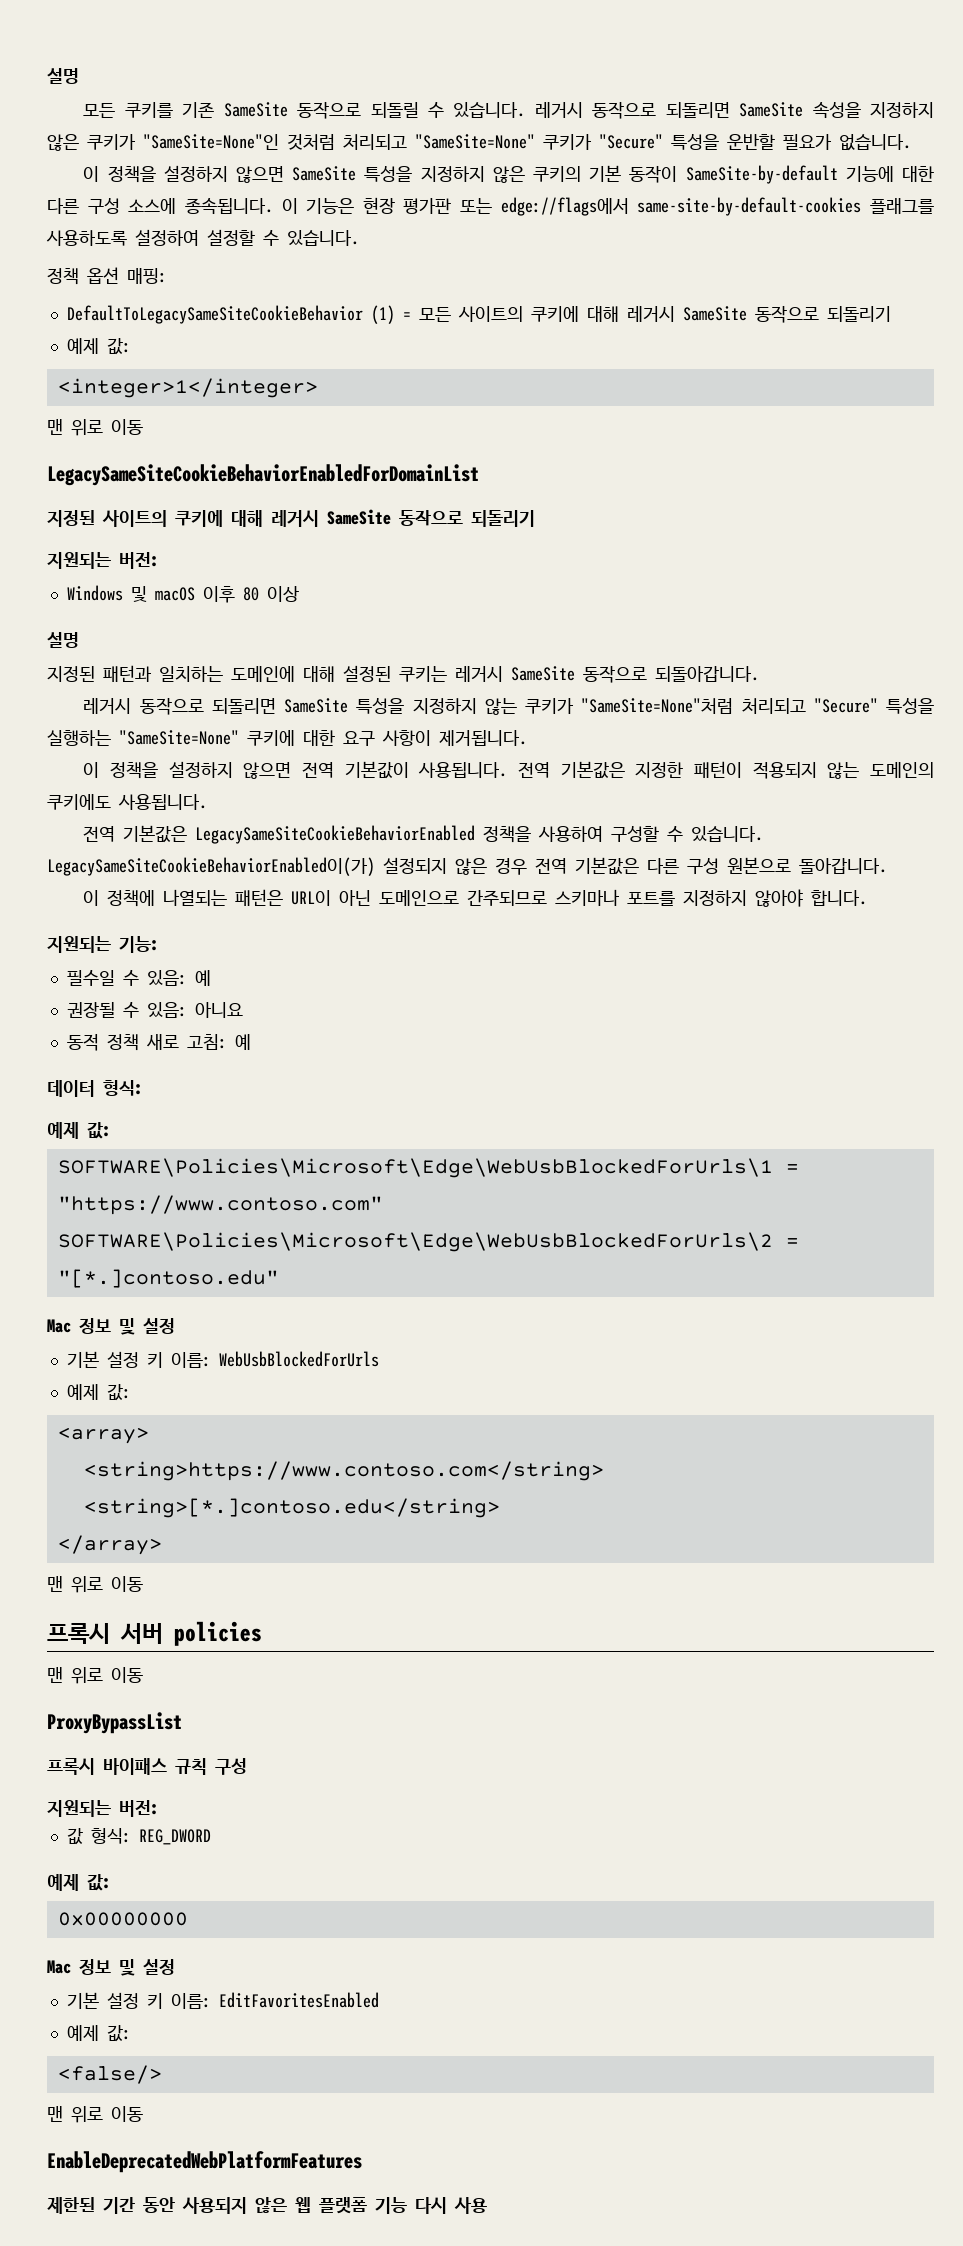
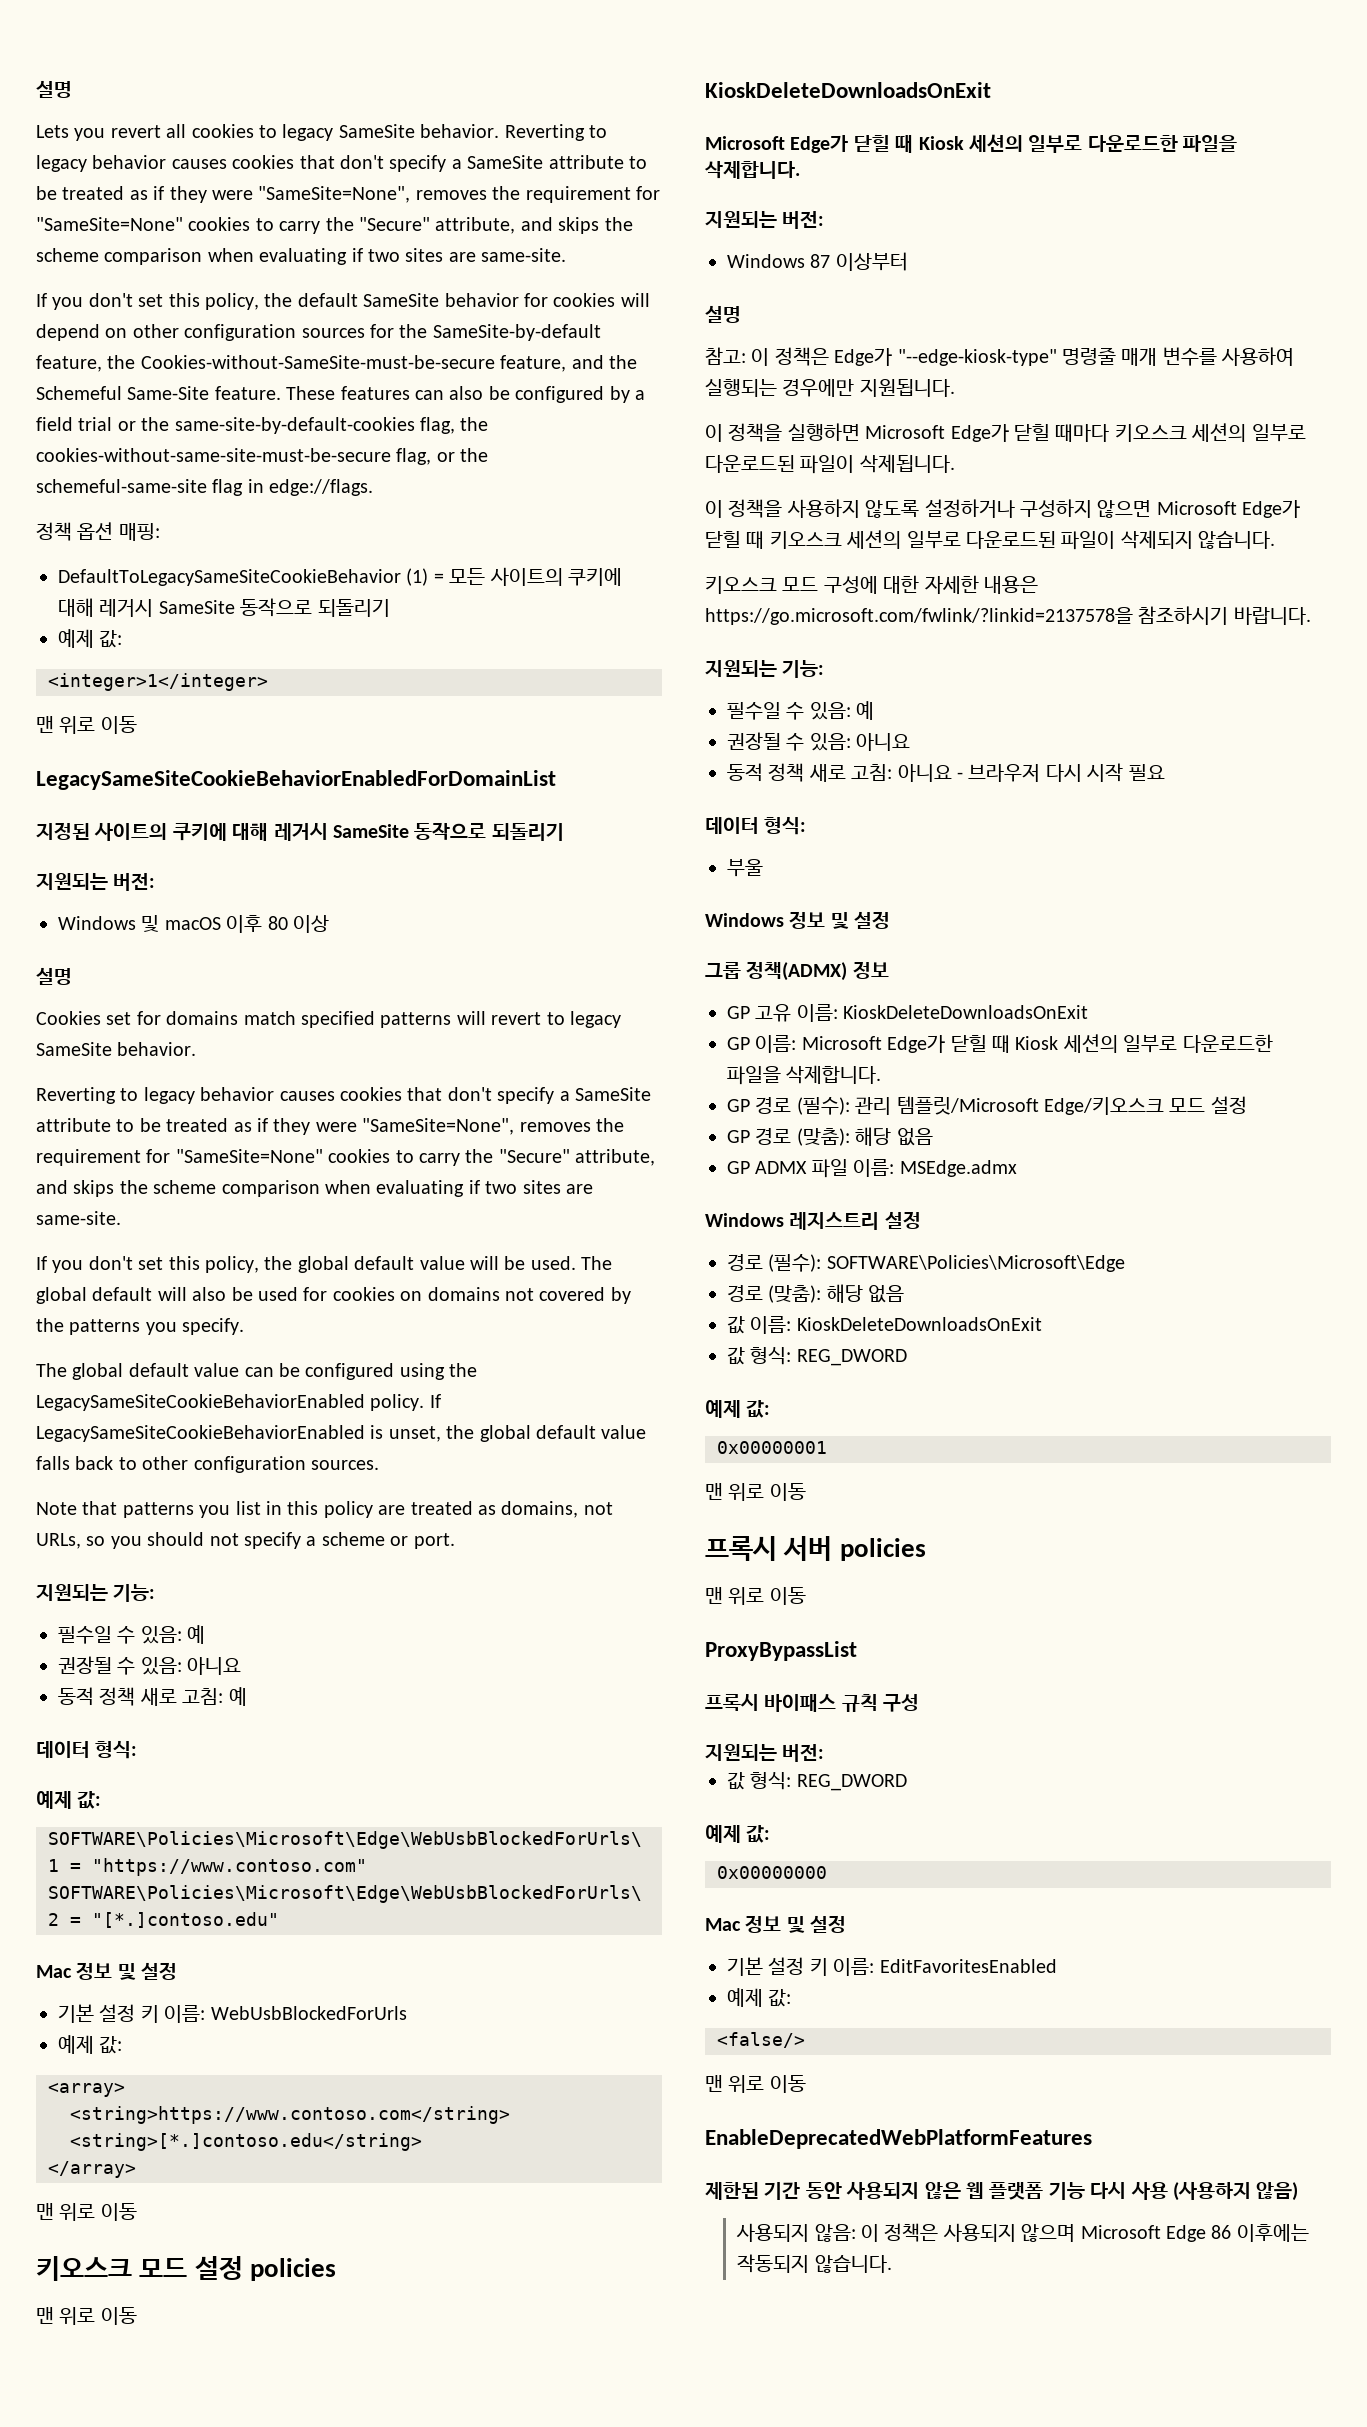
[47,68,79,84] [83,101,935,119] [47,134,911,151] [83,165,934,184] [47,197,934,216] [46,229,359,246] 설명 // 모든 쿠키를 기존 SameSite 동작으로 되돌릴 수 있습니다. 레거시 동작으로 되돌리면 SameSite 속성을 지정하지 않은 쿠키가 "SameSite=None"인 것처럼 처리되고 "SameSite=None" 쿠키가 "Secure" 특성을 운반할 필요가 없습니다. // 이 정책을 설정하지 않으면 SameSite 특성을 지정하지 않은 쿠키의 기본 동작이 SameSite-by-default 기능에 대한 다른 구성 소스에 종속됩니다. 이 기능은 현장 평가판 또는 edge://flags에서 same-site-by-default-cookies 플래그를 사용하도록 설정하여 설정할 수 있습니다. -> [36,80,72,98] [36,124,607,141] [36,155,647,172] [36,186,660,203] [36,217,633,234] [36,248,567,265] [36,293,650,310] [36,324,601,341] [36,355,637,372] [36,386,645,403] [36,417,489,434] [36,448,489,465] [36,479,374,496] 설명 // Lets you revert all cookies to legacy SameSite behavior. Reverting to legacy behavior causes cookies that don't specify a SameSite attribute to be treated as if they were "SameSite=None", removes the requirement for "SameSite=None" cookies to carry the "Secure" attribute, and skips the scheme comparison when evaluating if two sites are same-site. // If you don't set this policy, the default SameSite behavior for cookies will depend on other configuration sources for the SameSite-by-default feature, the Cookies-without-SameSite-must-be-secure feature, and the Schemeful Same-Site feature. These features can also be configured by a field trial or the same-site-by-default-cookies flag, the cookies-without-same-site-must-be-secure flag, or the schemeful-same-site flag in edge://flags.
[47,665,759,683] [83,697,935,715] [47,730,527,746] [83,761,934,779] [47,794,207,810] [83,825,764,844] [47,857,887,876] [83,889,868,907] 지정된 패턴과 일치하는 도메인에 대해 설정된 쿠키는 레거시 SameSite 동작으로 되돌아갑니다. // 레거시 동작으로 되돌리면 SameSite 특성을 지정하지 않는 쿠키가 "SameSite=None"처럼 처리되고 "Secure" 특성을 실행하는 "SameSite=None" 쿠키에 대한 요구 사항이 제거됩니다. // 이 정책을 설정하지 않으면 전역 기본값이 사용됩니다. 전역 기본값은 지정한 패턴이 적용되지 않는 도메인의 쿠키에도 사용됩니다. // 전역 기본값은 LegacySameSiteCookieBehaviorEnabled 정책을 사용하여 구성할 수 있습니다. LegacySameSiteCookieBehaviorEnabled이(가) 설정되지 않은 경우 전역 기본값은 다른 구성 원본으로 돌아갑니다. // 이 정책에 나열되는 패턴은 URL이 아닌 도메인으로 간주되므로 스키마나 포트를 지정하지 않아야 합니다. -> [36,1011,621,1028] [36,1042,197,1056] [36,1087,651,1104] [36,1118,624,1135] [36,1149,656,1166] [36,1180,593,1197] [36,1211,121,1225] [36,1256,613,1273] [36,1287,631,1304] [36,1318,245,1335] [36,1363,478,1380] [36,1394,441,1411] [36,1425,647,1442] [36,1456,379,1473] [36,1501,613,1518] [36,1532,455,1549] Cookies set for domains match specified patterns will revert to legacy SameSite behavior. // Reverting to legacy behavior causes cookies that don't specify a SameSite attribute to be treated as if they were "SameSite=None", removes the requirement for "SameSite=None" cookies to carry the "Secure" attribute, and skips the scheme comparison when evaluating if two sites are same-site. // If you don't set this policy, the global default value will be used. The global default will also be used for cookies on domains not covered by the patterns you specify. // The global default value can be configured using the LegacySameSiteCookieBehaviorEnabled policy. If LegacySameSiteCookieBehaviorEnabled is unset, the global default value falls back to other configuration sources. // Note that patterns you list in this policy are treated as domains, not URLs, so you should not specify a scheme or port.
(143, 1584) none -> [36,2256,336,2281] [36,2307,137,2325] [705,82,991,98] [705,134,1238,153] [704,161,800,179] [705,211,825,229] [727,252,908,271] [705,305,741,323] [705,347,1295,366] [705,378,955,397] [705,423,1306,442] [705,454,955,474] [705,499,1301,518] [705,530,1276,550] [705,575,1038,594] [705,606,1311,625] [705,660,825,678] [727,701,875,720] [727,732,911,751] [727,763,1165,782] [705,816,807,835] [727,859,763,877] [705,911,891,929] [705,961,889,981] [727,1004,1089,1022] [727,1034,1273,1053] [727,1065,882,1085] [727,1096,1247,1115] [727,1127,933,1146] [727,1159,1017,1178] [705,1211,921,1230] [727,1254,1125,1272] [727,1284,905,1303] [727,1316,1042,1334] [727,1347,907,1366] [705,1400,771,1418] [717,1441,827,1454] [705,1483,806,1501] // 키오스크 모드 설정 policies // 맨 위로 이동 // KioskDeleteDownloadsOnExit // Microsoft Edge가 닫힐 때 Kiosk 세션의 일부로 다운로드한 파일을 삭제합니다. // 지원되는 버전: // Windows 87 이상부터 // 설명 // 참고: 이 정책은 Edge가 "--edge-kiosk-type" 명령줄 매개 변수를 사용하여 실행되는 경우에만 지원됩니다. // 이 정책을 실행하면 Microsoft Edge가 닫힐 때마다 키오스크 세션의 일부로 다운로드된 파일이 삭제됩니다. // 이 정책을 사용하지 않도록 설정하거나 구성하지 않으면 Microsoft Edge가 닫힐 때 키오스크 세션의 일부로 다운로드된 파일이 삭제되지 않습니다. // 키오스크 모드 구성에 대한 자세한 내용은 https://go.microsoft.com/fwlink/?linkid=2137578을 참조하시기 바랍니다. // 지원되는 기능: // 필수일 수 있음: 예 // 권장될 수 있음: 아니요 // 동적 정책 새로 고침: 아니요 - 브라우저 다시 시작 필요 // 데이터 형식: // 부울 // Windows 정보 및 설정 // 그룹 정책(ADMX) 정보 // GP 고유 이름: KioskDeleteDownloadsOnExit // GP 이름: Microsoft Edge가 닫힐 때 Kiosk 세션의 일부로 다운로드한 파일을 삭제합니다. // GP 경로 (필수): 관리 템플릿/Microsoft Edge/키오스크 모드 설정 // GP 경로 (맞춤): 해당 없음 // GP ADMX 파일 이름: MSEdge.admx // Windows 레지스트리 설정 // 경로 (필수): SOFTWARE\Policies\Microsoft\Edge // 경로 (맞춤): 해당 없음 // 값 이름: KioskDeleteDownloadsOnExit // 값 형식: REG_DWORD // 예제 값: // 0x00000001 // 맨 위로 이동
(487, 2205) none -> [1173,2182,1299,2201] [736,2223,1309,2242] [737,2254,892,2273] (사용하지 않음) // 사용되지 않음: 이 정책은 사용되지 않으며 Microsoft Edge 86 이후에는 작동되지 않습니다.

